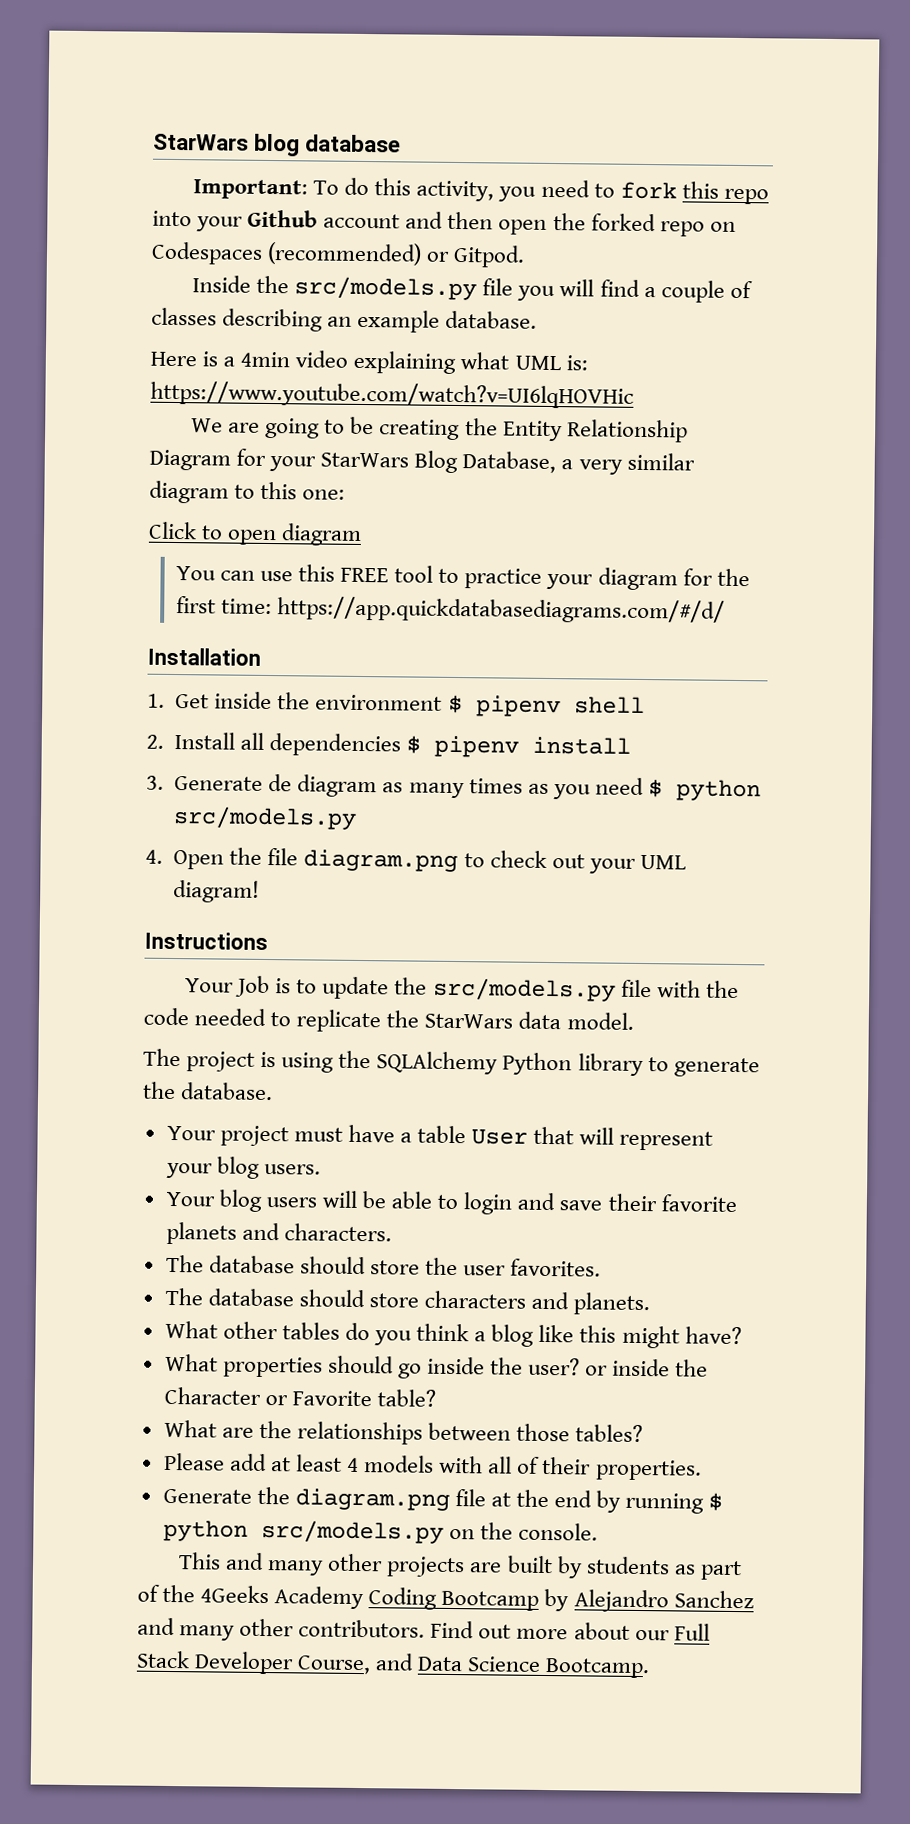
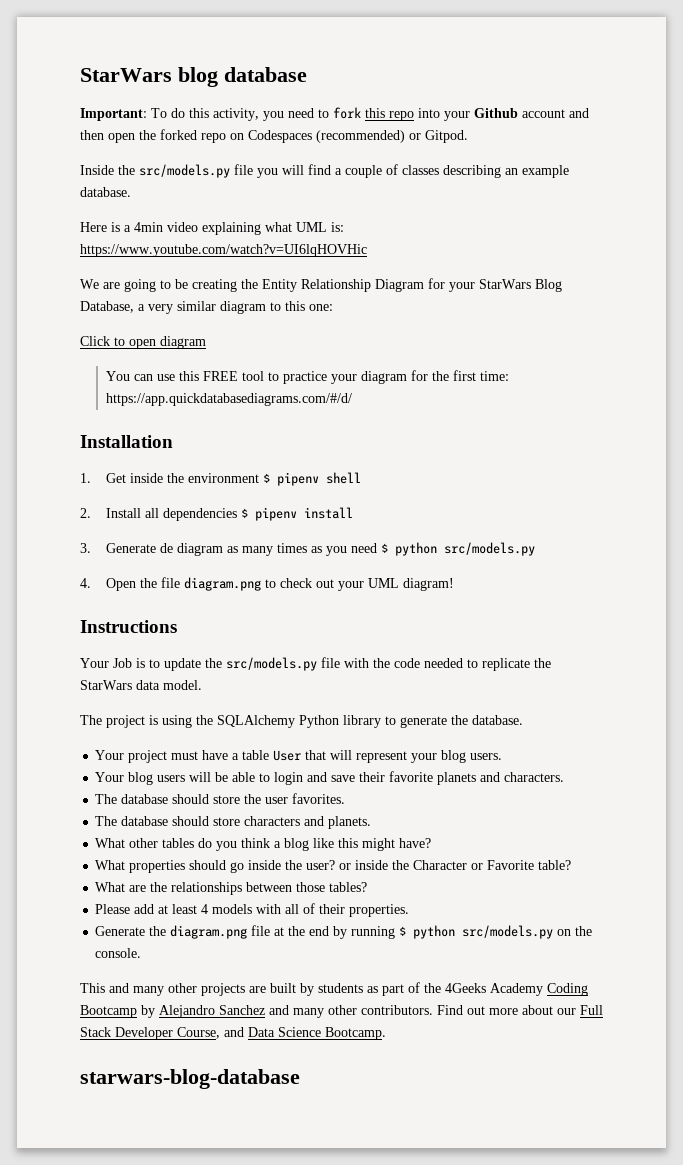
(651, 1668) none -> [80,1069,300,1089] // starwars-blog-database

